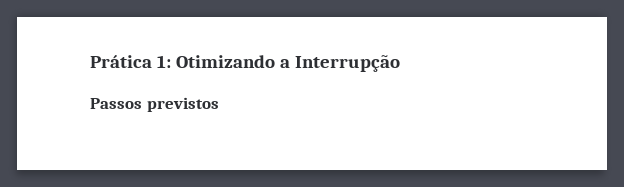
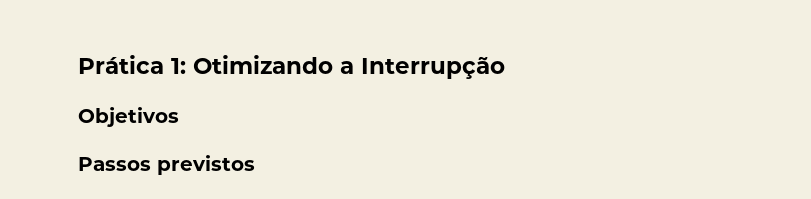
(400, 63) none -> [78,107,179,127] // Objetivos

